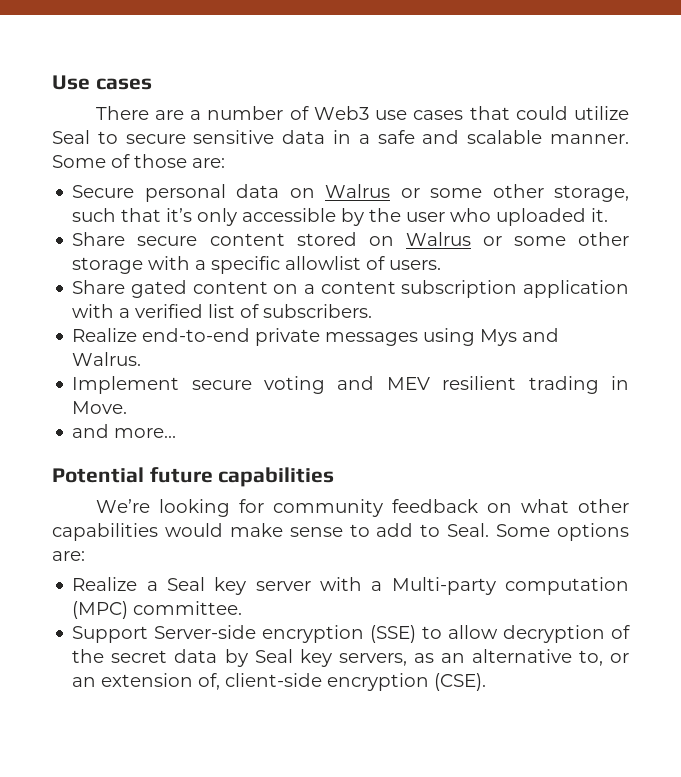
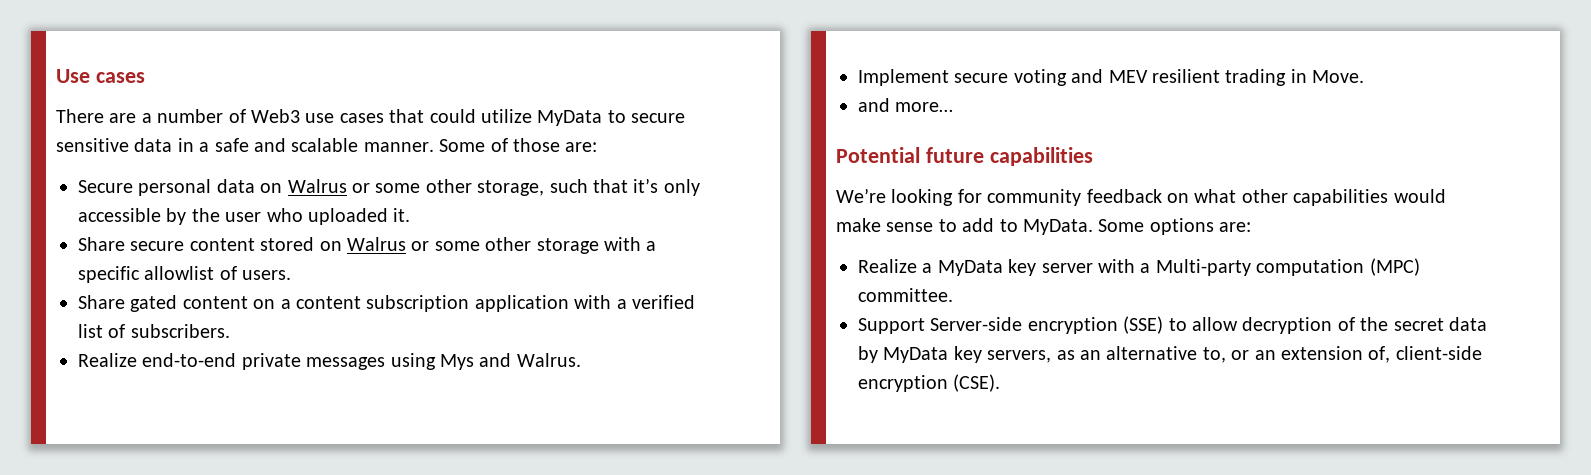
[52,130,90,144] Seal -> [537,110,603,126] MyData
[447,523,490,537] Seal. -> [1023,219,1093,235] MyData.
[167,577,206,591] Seal -> [937,260,1003,276] MyData
[254,649,293,663] Seal -> [883,347,949,363] MyData

